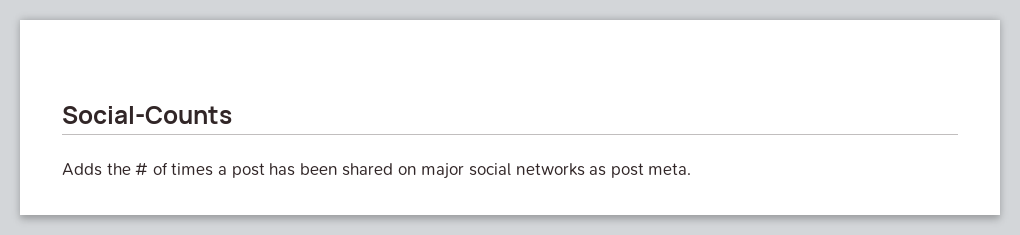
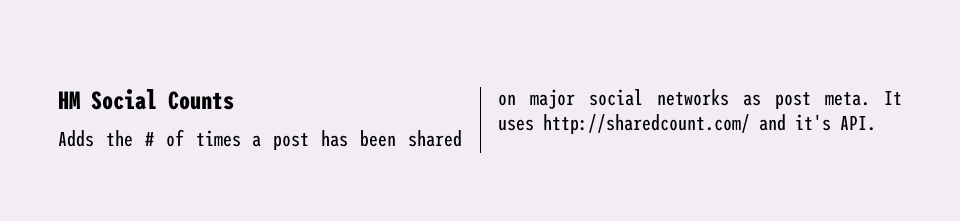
[62,106,232,124] Social-Counts -> [58,89,234,110] HM Social Counts
(692, 169) none -> [884,91,902,105] [498,114,876,134] It uses http://sharedcount.com/ and it's API.

